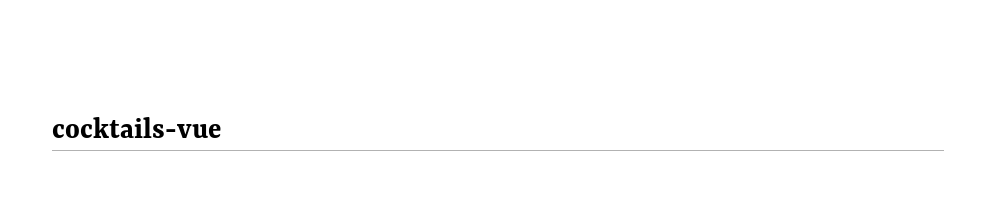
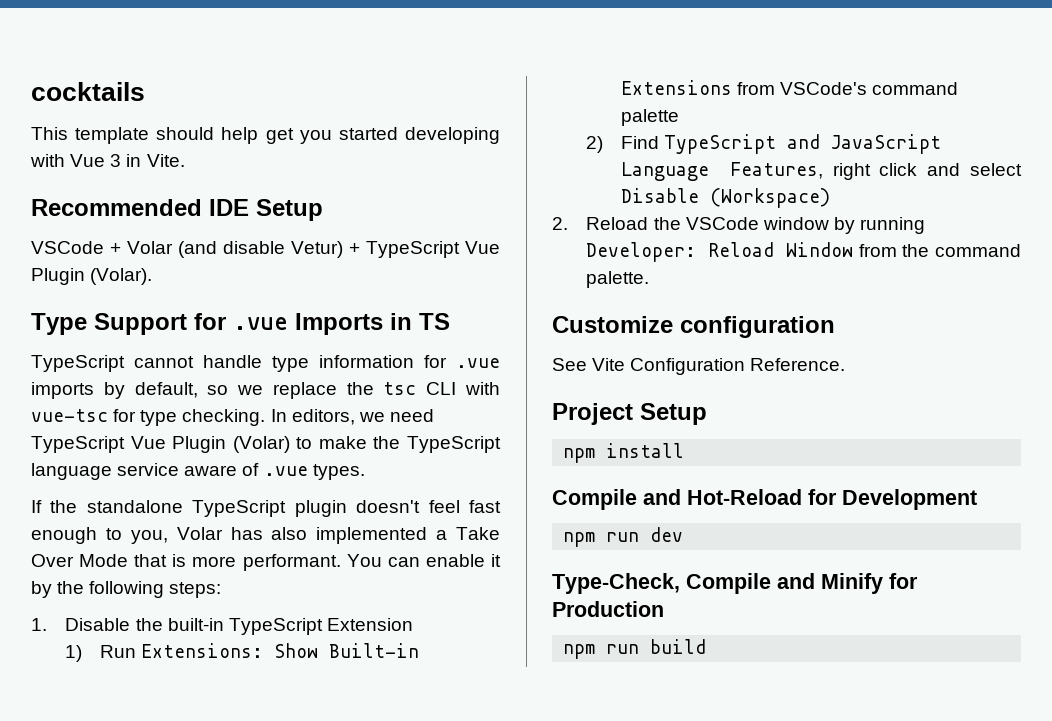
[52,117,221,138] cocktails-vue -> [31,82,145,101] [31,127,501,144] [30,154,185,167] [31,199,323,221] [31,241,500,258] [31,268,153,285] [31,313,450,335] [31,355,500,372] [31,382,500,399] [31,409,434,426] [31,436,501,453] [31,463,365,480] [31,500,502,517] [31,527,500,544] [31,554,501,571] [31,581,222,598] [31,618,413,635] [65,643,419,662] [620,80,959,95] [620,109,679,126] [586,134,941,154] [620,162,1022,181] [620,188,830,208] [552,217,926,234] [586,242,1021,262] [586,271,650,288] [552,316,835,338] [552,358,846,375] [552,403,707,425] [563,443,685,463] [552,489,977,510] [563,527,684,547] [552,573,918,594] [552,601,664,617] [563,639,707,659] cocktails // This template should help get you started developing with Vue 3 in Vite. // Recommended IDE Setup // VSCode + Volar (and disable Vetur) + TypeScript Vue Plugin (Volar). // Type Support for .vue Imports in TS // TypeScript cannot handle type information for .vue imports by default, so we replace the tsc CLI with vue-tsc for type checking. In editors, we need TypeScript Vue Plugin (Volar) to make the TypeScript language service aware of .vue types. // If the standalone TypeScript plugin doesn't feel fast enough to you, Volar has also implemented a Take Over Mode that is more performant. You can enable it by the following steps: // 1. Disable the built-in TypeScript Extension // 1) Run Extensions: Show Built-in Extensions from VSCode's command palette // 2) Find TypeScript and JavaScript Language Features, right click and select Disable (Workspace) // 2. Reload the VSCode window by running Developer: Reload Window from the command palette. // Customize configuration // See Vite Configuration Reference. // Project Setup // npm install // Compile and Hot-Reload for Development // npm run dev // Type-Check, Compile and Minify for Production // npm run build

